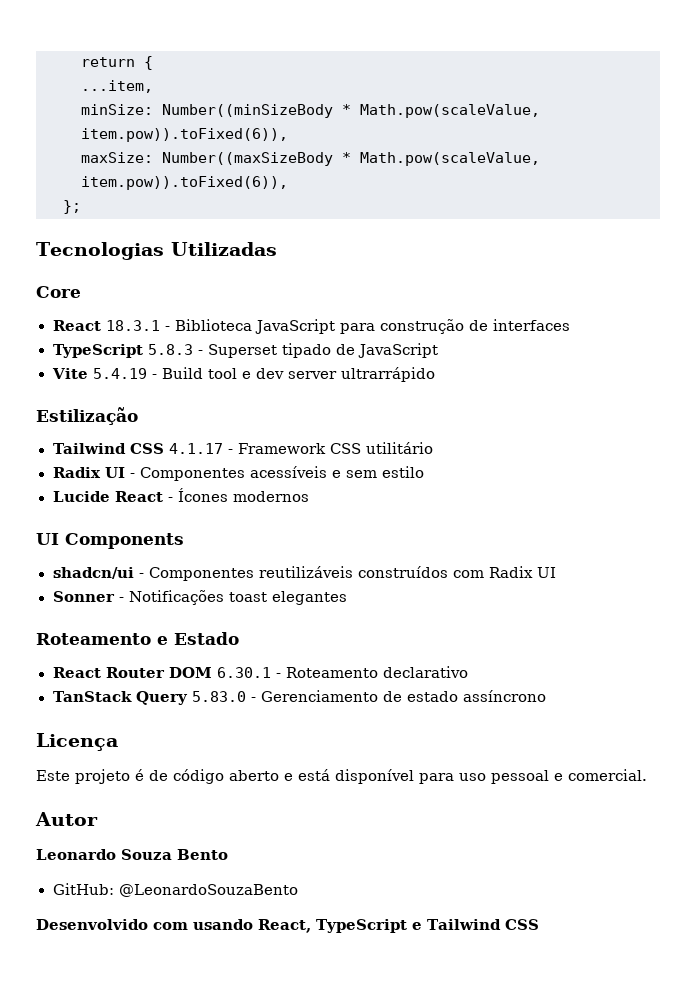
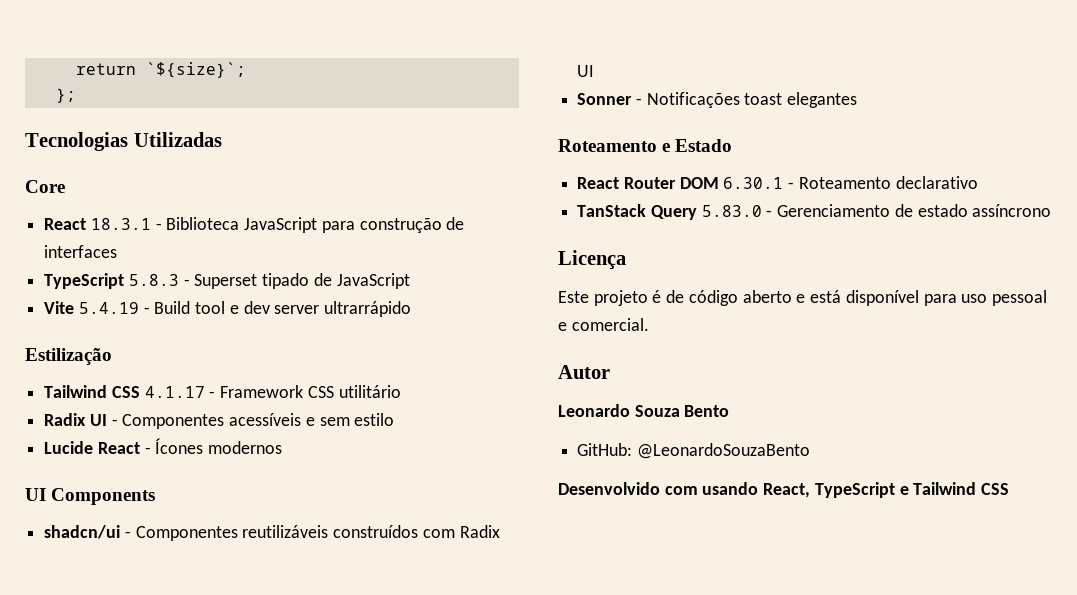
[144,56,153,70] [81,80,153,93] [81,104,540,118] [81,128,288,142] [81,152,540,166] [81,176,288,190] { // ...item, // minSize: Number((minSizeBody * Math.pow(scaleValue, item.pow)).toFixed(6)), // maxSize: Number((maxSizeBody * Math.pow(scaleValue, item.pow)).toFixed(6)), -> [145,62,246,78] `${size}`;

